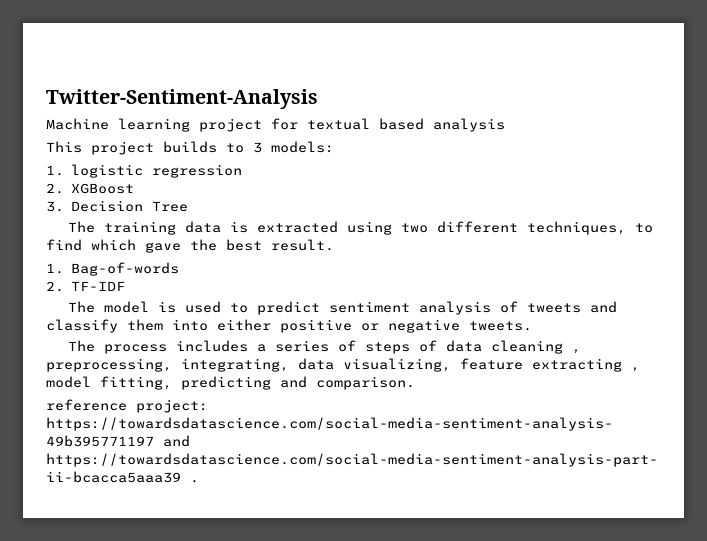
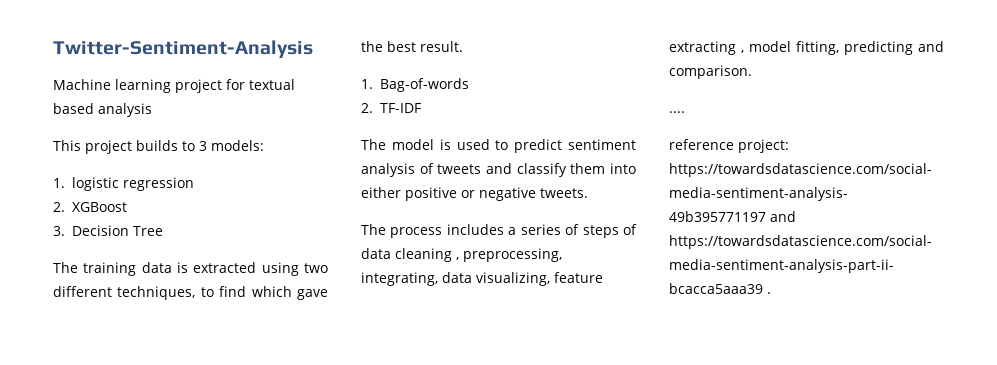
(415, 383) none -> [669,111,685,113] // ....

